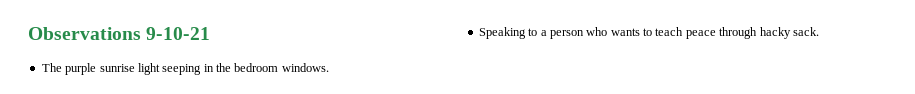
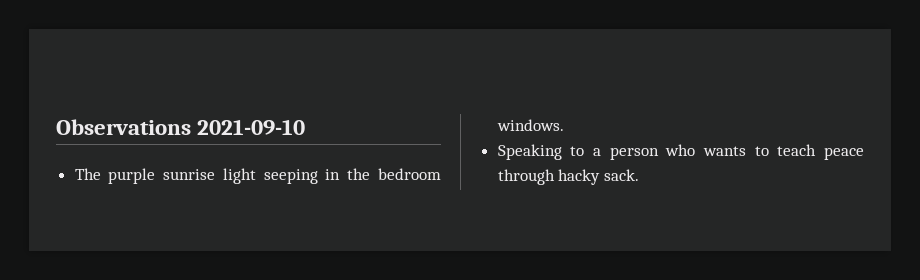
[146,27,211,40] 9-10-21 -> [197,119,306,135] 2021-09-10

